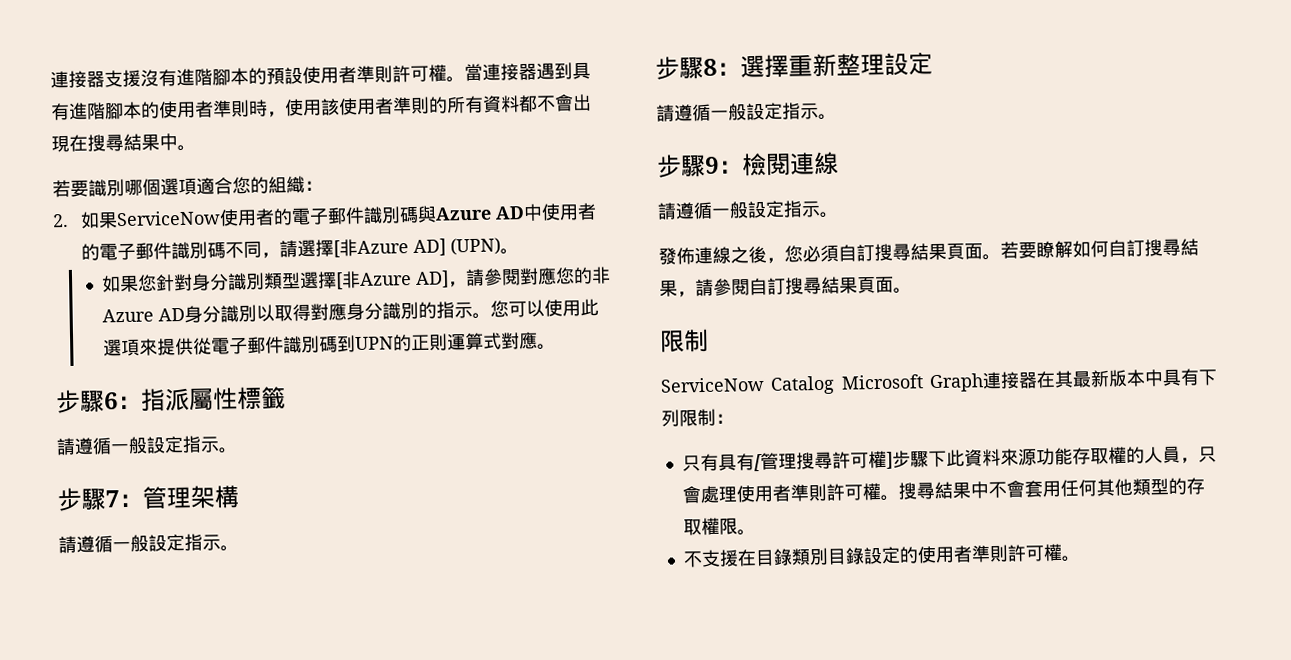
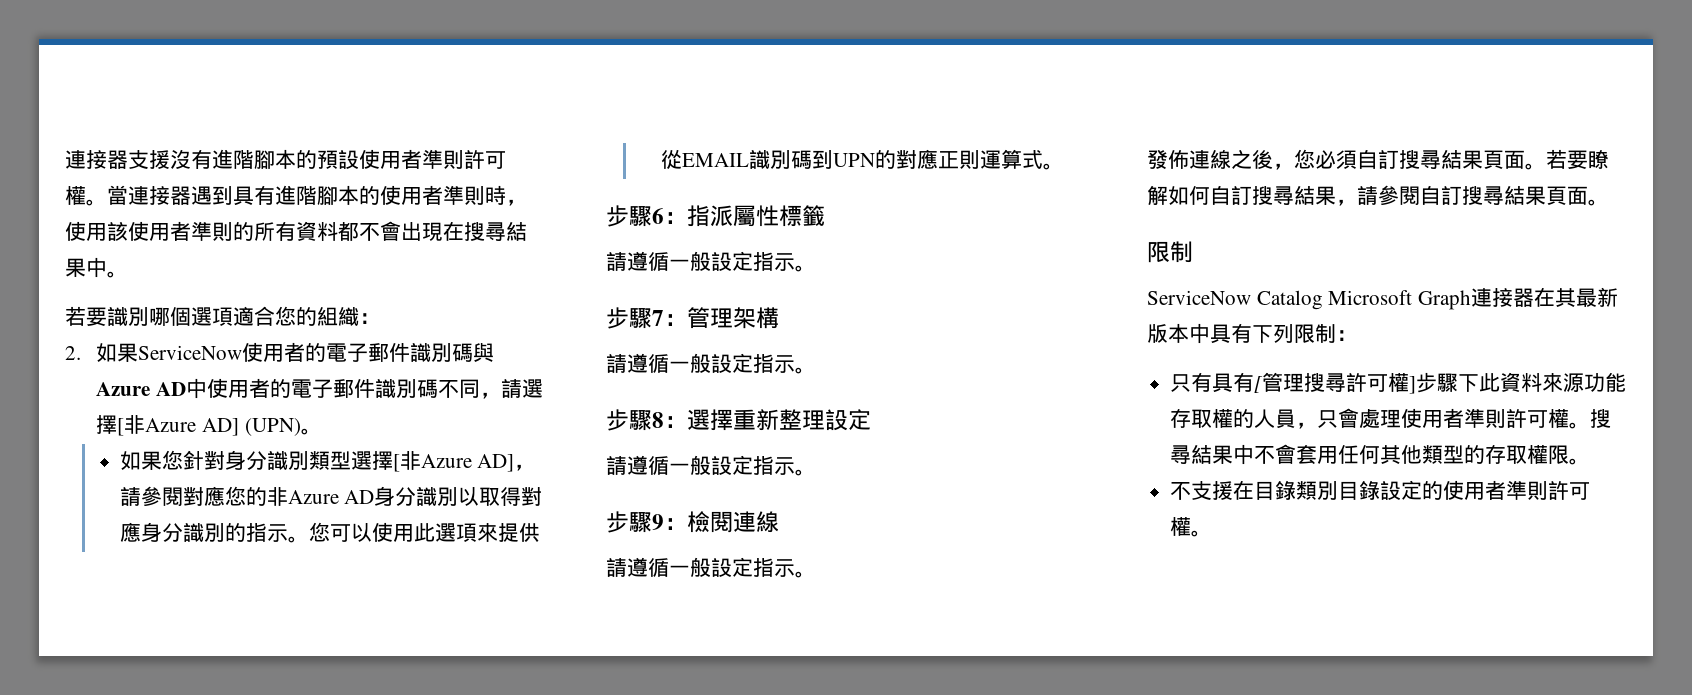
[210,336,284,355] 電子郵件 -> [681,153,749,167] EMAIL
(412, 343) none -> [895,149,938,169] 對應
[500,331,538,350] 對應 -> (1043, 159) none

